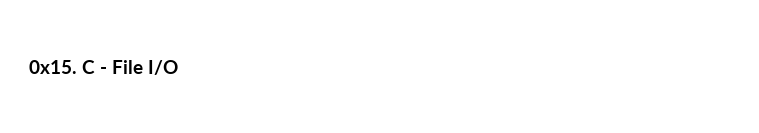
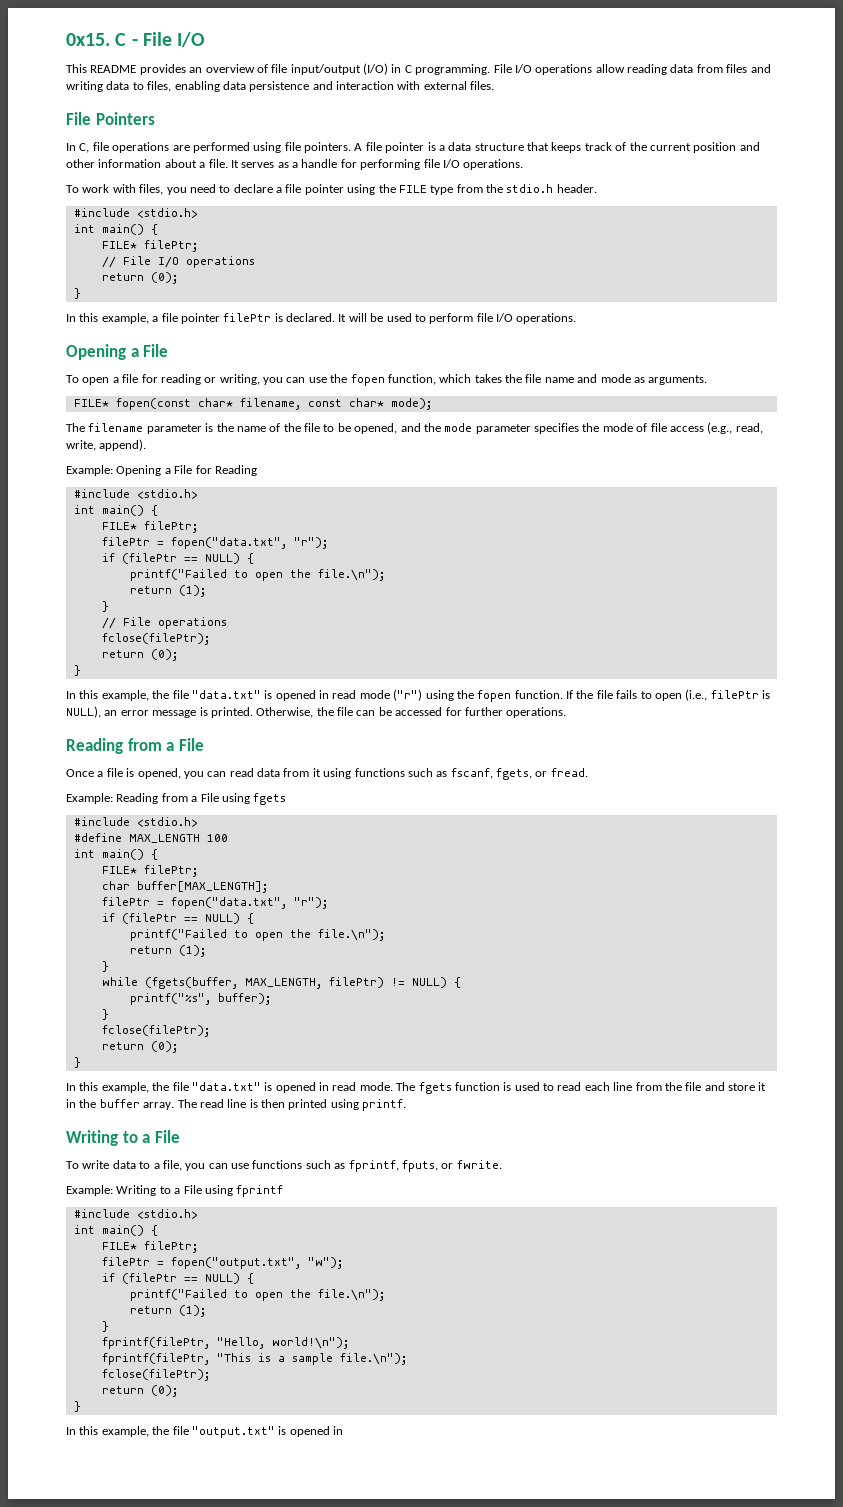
(178, 67) none -> [66,63,771,75] [66,81,495,92] [66,112,155,125] [66,142,760,153] [66,159,524,170] [66,184,597,195] [73,208,198,218] [73,224,158,235] [101,240,198,252] [101,256,255,268] [101,272,178,284] [73,288,81,299] [66,313,577,324] [66,344,169,360] [66,374,708,386] [73,398,432,410] [66,422,763,434] [66,439,147,451] [66,465,257,476] [73,489,198,499] [73,505,158,516] [101,521,198,533] [101,537,328,549] [101,553,254,564] [129,569,385,581] [129,585,206,597] [101,601,109,612] [101,617,227,629] [101,633,210,645] [101,649,178,661] [73,665,81,676] [66,689,770,702] [66,706,567,718] [66,738,204,754] [66,768,588,780] [66,793,287,805] [73,817,198,827] [73,833,228,843] [73,849,158,860] [101,865,198,877] [101,881,268,893] [101,897,328,909] [101,913,254,924] [129,929,385,941] [129,945,206,957] [101,961,109,972] [101,977,461,989] [129,993,271,1005] [101,1009,109,1020] [101,1025,210,1037] [101,1041,178,1053] [73,1057,81,1068] [66,1082,767,1094] [66,1099,407,1111] [66,1130,180,1146] [66,1160,502,1172] [66,1185,284,1197] [73,1209,198,1219] [73,1225,158,1236] [101,1241,198,1253] [101,1257,343,1269] [101,1273,254,1284] [129,1289,385,1301] [129,1305,206,1317] [101,1321,109,1332] [101,1337,349,1349] [101,1353,407,1365] [101,1369,210,1381] [101,1385,178,1397] [73,1401,81,1412] [66,1426,343,1438] // This README provides an overview of file input/output (I/O) in C programming. File I/O operations allow reading data from files and writing data to files, enabling data persistence and interaction with external files. // File Pointers // In C, file operations are performed using file pointers. A file pointer is a data structure that keeps track of the current position and other information about a file. It serves as a handle for performing file I/O operations. // To work with files, you need to declare a file pointer using the FILE type from the stdio.h header. // #include <stdio.h> // int main() { // FILE* filePtr; // // File I/O operations // return (0); // } // In this example, a file pointer filePtr is declared. It will be used to perform file I/O operations. // Opening a File // To open a file for reading or writing, you can use the fopen function, which takes the file name and mode as arguments. // FILE* fopen(const char* filename, const char* mode); // The filename parameter is the name of the file to be opened, and the mode parameter specifies the mode of file access (e.g., read, write, append). // Example: Opening a File for Reading // #include <stdio.h> // int main() { // FILE* filePtr; // filePtr = fopen("data.txt", "r"); // if (filePtr == NULL) { // printf("Failed to open the file.\n"); // return (1); // } // // File operations // fclose(filePtr); // return (0); // } // In this example, the file "data.txt" is opened in read mode ("r") using the fopen function. If the file fails to open (i.e., filePtr is NULL), an error message is printed. Otherwise, the file can be accessed for further operations. // Reading from a File // Once a file is opened, you can read data from it using functions such as fscanf, fgets, or fread. // Example: Reading from a File using fgets // #include <stdio.h> // #define MAX_LENGTH 100 // int main() { // FILE* filePtr; // char buffer[MAX_LENGTH]; // filePtr = fopen("data.txt", "r"); // if (filePtr == NULL) { // printf("Failed to open the file.\n"); // return (1); // } // while (fgets(buffer, MAX_LENGTH, filePtr) != NULL) { // printf("%s", buffer); // } // fclose(filePtr); // return (0); // } // In this example, the file "data.txt" is opened in read mode. The fgets function is used to read each line from the file and store it in the buffer array. The read line is then printed using printf. // Writing to a File // To write data to a file, you can use functions such as fprintf, fputs, or fwrite. // Example: Writing to a File using fprintf // #include <stdio.h> // int main() { // FILE* filePtr; // filePtr = fopen("output.txt", "w"); // if (filePtr == NULL) { // printf("Failed to open the file.\n"); // return (1); // } // fprintf(filePtr, "Hello, world!\n"); // fprintf(filePtr, "This is a sample file.\n"); // fclose(filePtr); // return (0); // } // In this example, the file "output.txt" is opened in

